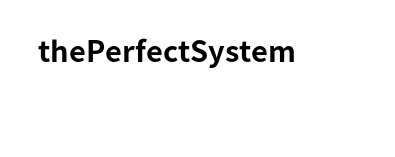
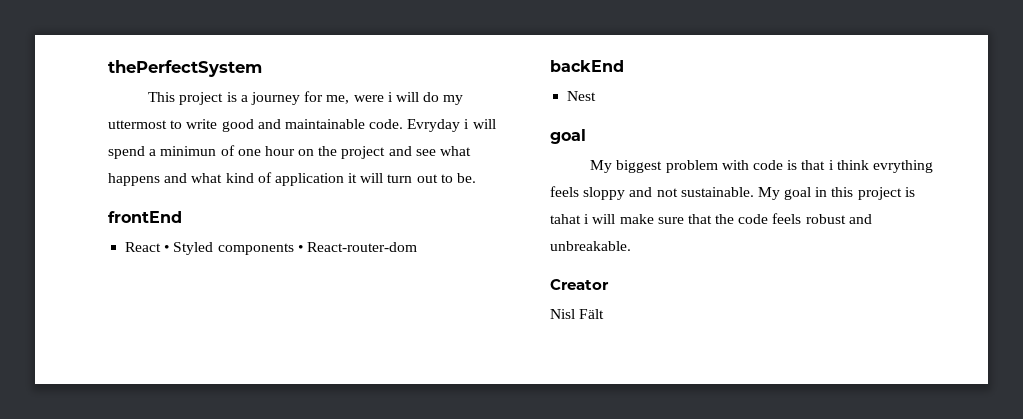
(296, 53) none -> [148,91,464,105] [108,119,496,132] [108,145,472,159] [108,172,477,186] [108,211,182,223] [125,242,417,255] [550,60,624,72] [567,91,597,101] [550,129,586,144] [590,160,933,173] [550,186,915,200] [550,213,872,224] [550,241,631,251] [550,279,609,290] [550,309,605,319] // This project is a journey for me, were i will do my uttermost to write good and maintainable code. Evryday i will spend a minimun of one hour on the project and see what happens and what kind of application it will turn out to be. // frontEnd // React • Styled components • React-router-dom // backEnd // Nest // goal // My biggest problem with code is that i think evrything feels sloppy and not sustainable. My goal in this project is tahat i will make sure that the code feels robust and unbreakable. // Creator // Nisl Fält

